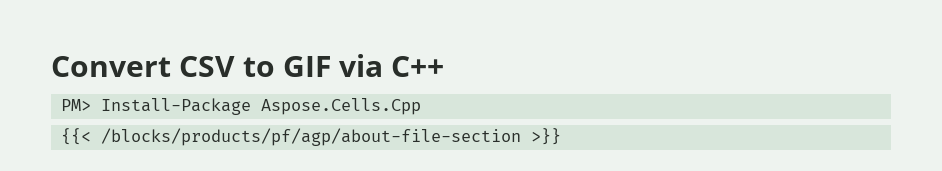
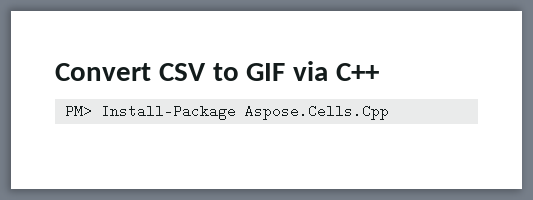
[60,128,561,146] // {{< /blocks/products/pf/agp/about-file-section >}} -> (389, 112) none

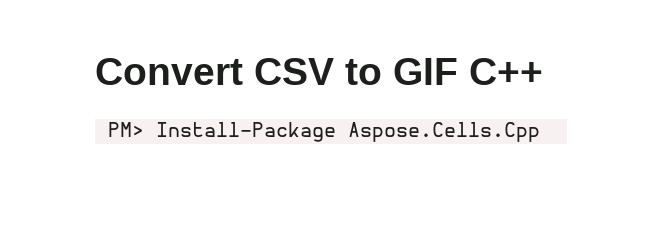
[293,61,329,81] via -> (458, 71) none

